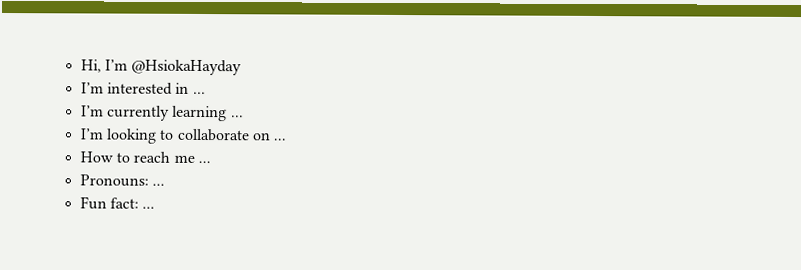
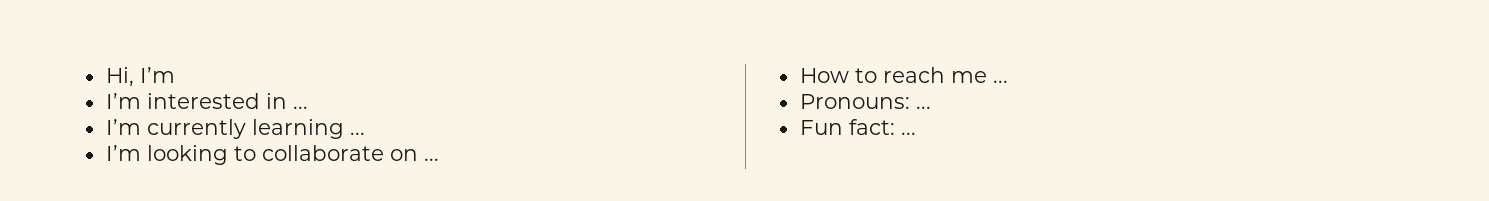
[131,59,243,76] @HsiokaHayday -> (175, 75) none

